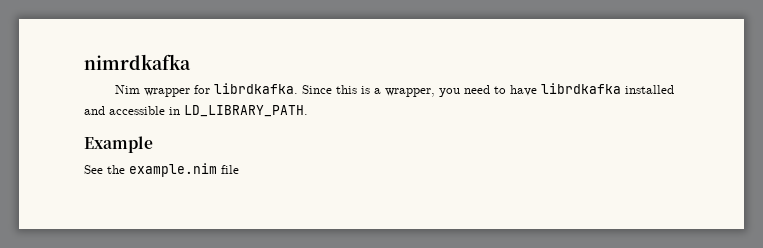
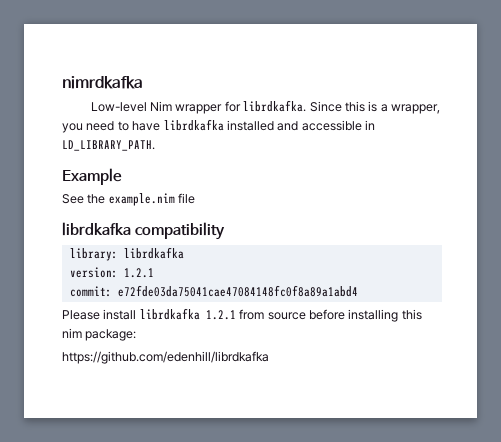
(191, 62) none -> [90,102,147,112] Low-level
(239, 169) none -> [62,222,225,240] [69,247,184,261] [69,267,154,278] [69,285,358,297] [62,308,422,322] [62,328,137,341] [62,351,269,364] // librdkafka compatibility // library: librdkafka // version: 1.2.1 // commit: e72fde03da75041cae47084148fc0f8a89a1abd4 // Please install librdkafka 1.2.1 from source before installing this nim package: // https://github.com/edenhill/librdkafka

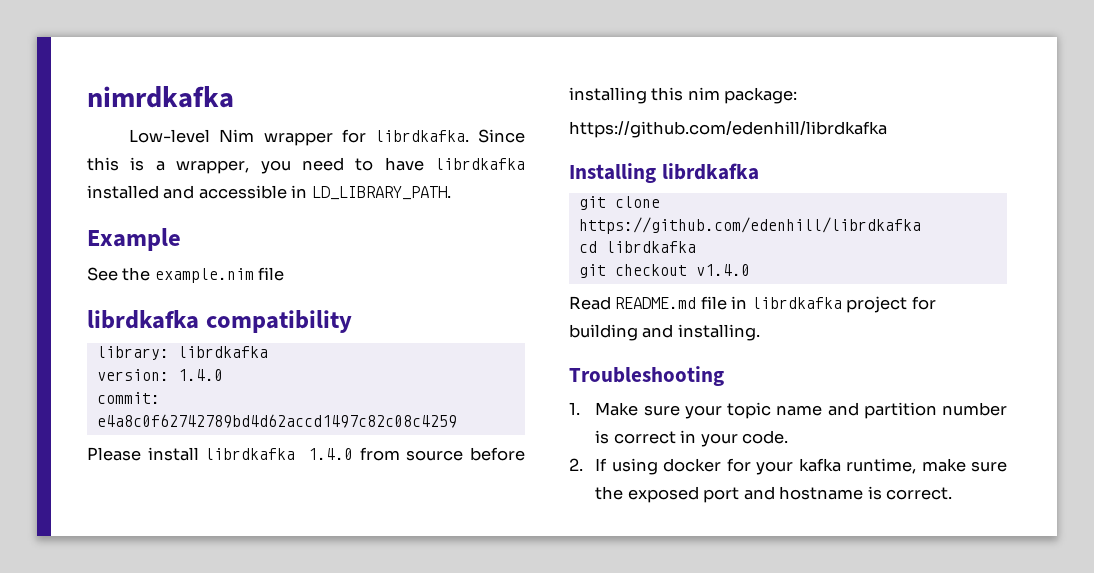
[123,268,154,278] 1.2.1 -> [177,369,223,381] 1.4.0
[117,285,358,297] e72fde03da75041cae47084148fc0f8a89a1abd4 -> [96,414,457,428] e4a8c0f62742789bd4d62accd1497c82c08c4259
[205,310,236,320] 1.2.1 -> [308,448,354,460] 1.4.0
(269, 357) none -> [569,163,759,183] [578,196,660,210] [578,217,921,234] [578,241,696,253] [578,264,750,278] [569,296,936,313] [569,324,760,341] [569,366,724,386] [569,402,1007,419] [595,430,789,447] [569,458,1007,475] [595,486,953,503] // Installing librdkafka // git clone https://github.com/edenhill/librdkafka // cd librdkafka // git checkout v1.4.0 // Read README.md file in librdkafka project for building and installing. // Troubleshooting // 1. Make sure your topic name and partition number is correct in your code. // 2. If using docker for your kafka runtime, make sure the exposed port and hostname is correct.

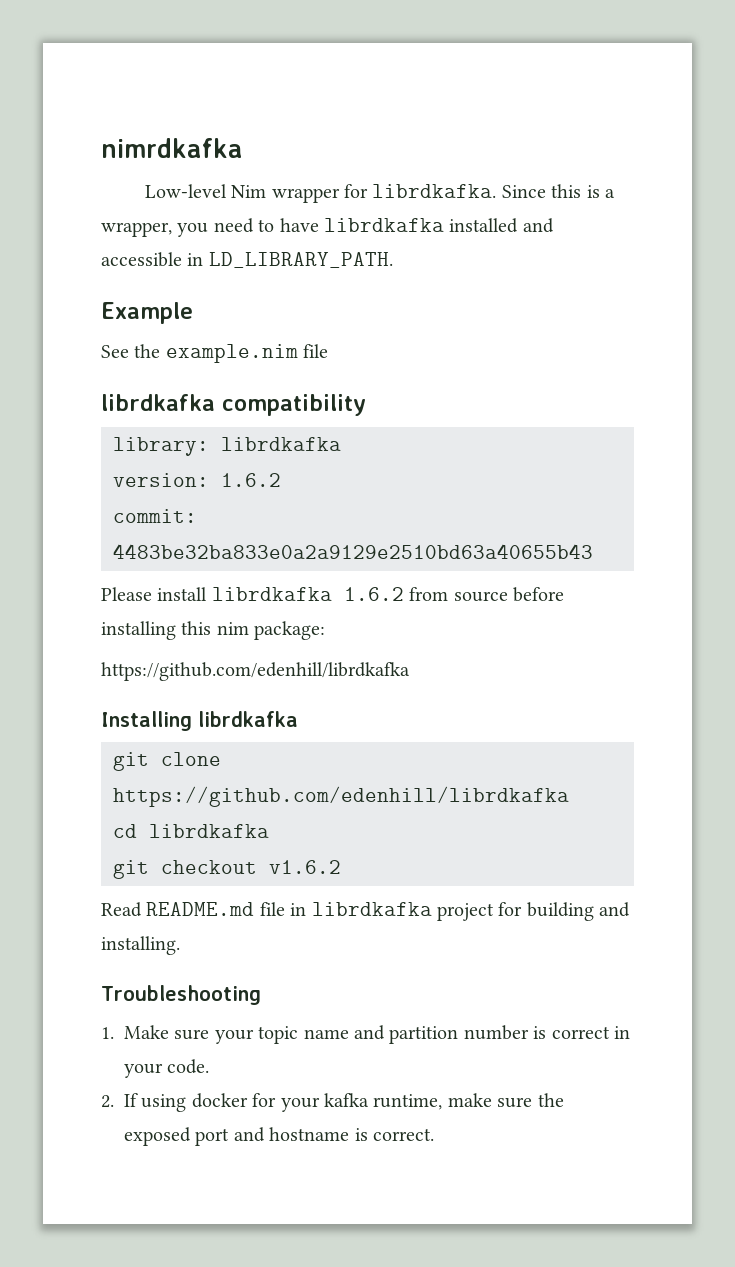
[177,369,223,381] 1.4.0 -> [221,473,281,487] 1.6.2
[96,414,457,428] e4a8c0f62742789bd4d62accd1497c82c08c4259 -> [113,544,593,559] 4483be32ba833e0a2a9129e2510bd63a40655b43
[308,448,354,460] 1.4.0 -> [343,587,404,601] 1.6.2
[695,264,750,276] v1.4.0 -> [269,860,341,874] v1.6.2

